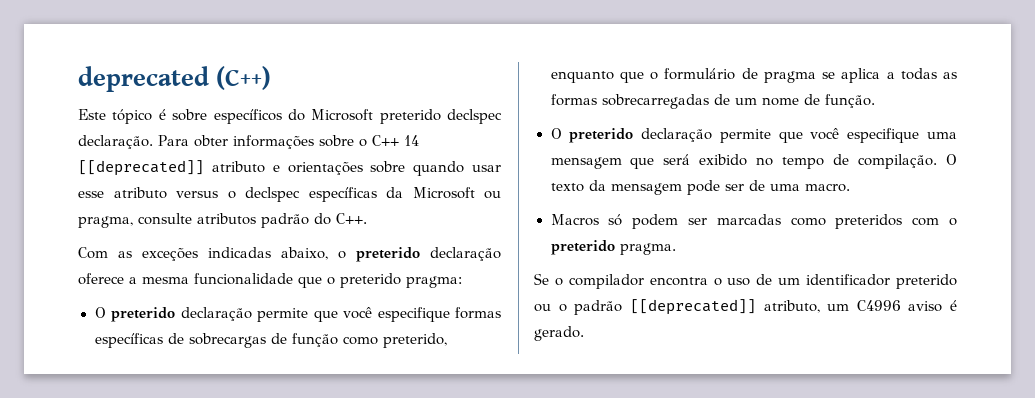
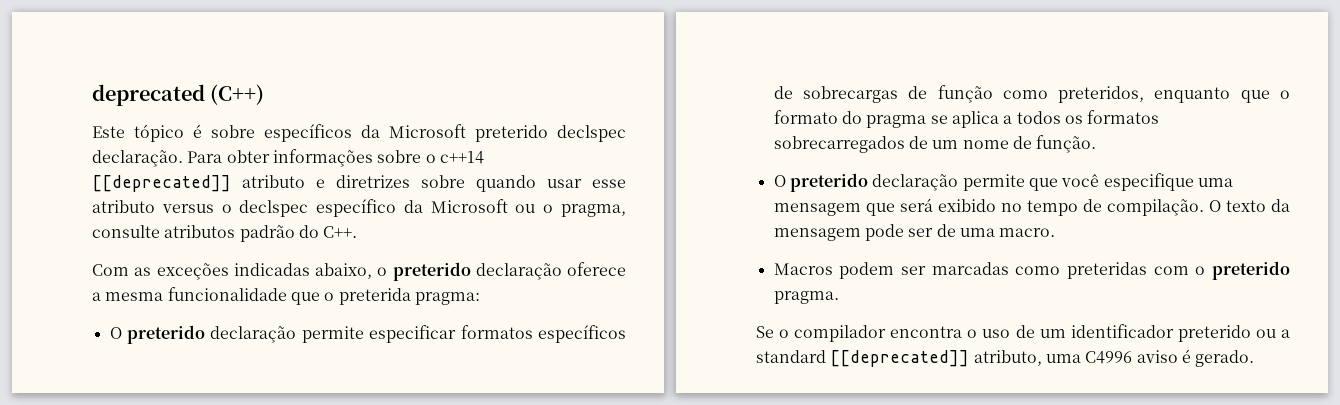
[287,109,305,121] do -> [361,125,380,138] da
[372,135,419,146] C++ 14 -> [439,151,484,164] c++14
[287,162,363,175] orientações -> [336,175,410,188] diretrizes
[308,187,377,202] específicas -> [316,199,397,217] específico
(501, 195) none -> [543,204,554,213] o
[340,273,401,288] preterido -> [338,288,411,305] preterida
[313,307,501,322] [94,333,163,348] que você especifique formas específicas -> [369,325,626,343] especificar formatos específicos
[382,333,447,348] preterido, -> [1058,86,1145,103] preteridos,
[664,68,758,80] formulário de -> [773,110,862,124] formato do
[900,68,957,80] [550,94,709,109] todas as formas sobrecarregadas -> [1016,110,1160,124] [773,136,905,153] todos os formatos sobrecarregados
[608,214,623,226] só -> (833, 269) none
[835,214,903,229] preteridos -> [1066,262,1147,279] preteridas
[558,300,623,315] o padrão -> [1281,329,1290,338] [756,350,826,363] a standard
[827,304,850,311] um -> [1045,354,1081,363] uma

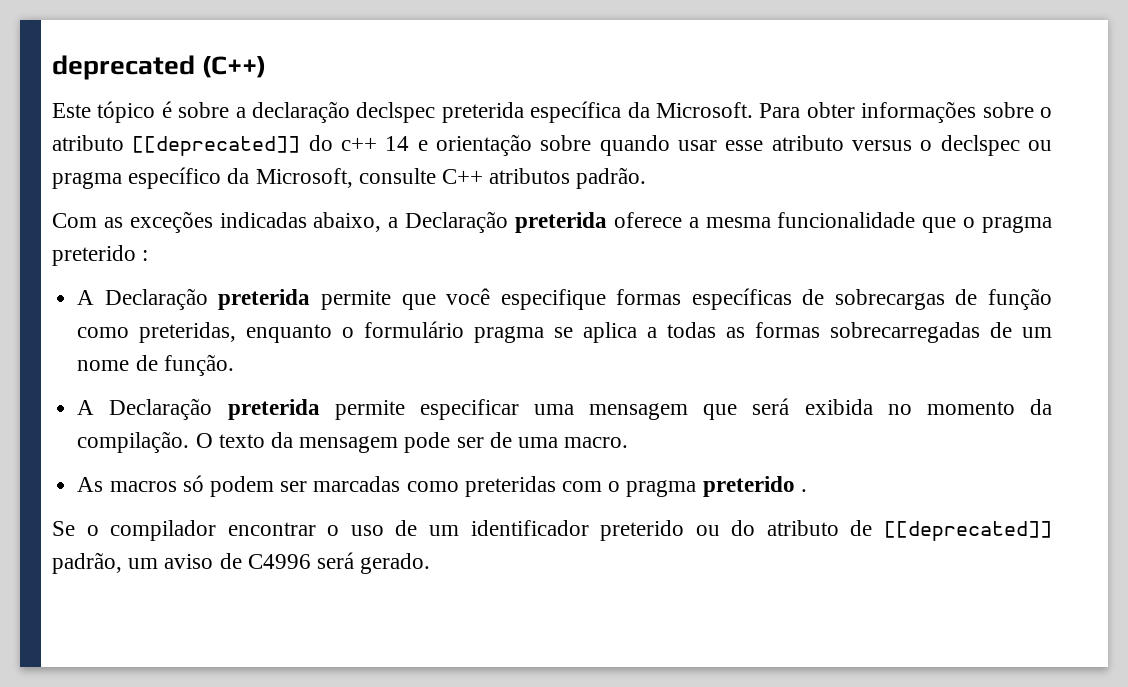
[264,124,626,142] [92,150,183,167] específicos da Microsoft preterido declspec declaração. -> [235,101,753,123] a declaração declspec preterida específica da Microsoft.
[439,151,484,164] [92,175,410,192] c++14 [[deprecated]] atributo e diretrizes -> [52,134,532,156] atributo [[deprecated]] do c++ 14 e orientação
[316,199,626,217] [92,225,358,242] específico da Microsoft ou o pragma, consulte atributos padrão do C++. -> [1028,140,1053,151] [52,167,647,189] ou pragma específico da Microsoft, consulte C++ atributos padrão.
[377,262,562,281] o preterido declaração -> [388,211,607,233] a Declaração preterida
[338,288,480,305] [109,325,626,344] preterida pragma: // O preterido declaração permite especificar formatos específicos -> [982,216,1053,233] [52,245,149,266] [77,288,792,310] pragma preterido : // A Declaração preterida permite que você especifique formas específicas
[1058,86,1290,103] [773,110,1160,128] [773,136,905,153] preteridos, enquanto que o formato do pragma se aplica a todos os formatos sobrecarregados -> [139,321,981,343] preteridas, enquanto o formulário pragma se aplica a todas as formas sobrecarregadas
[773,173,1233,192] [773,198,1102,216] O preterido declaração permite que você especifique uma mensagem que será exibido no tempo de -> [77,398,1052,420] A Declaração preterida permite especificar uma mensagem que será exibida no momento da
[773,263,833,275] Macros -> [77,475,204,492] As macros só
[1212,261,1290,280] [773,291,839,304] preterido pragma. -> [626,476,807,497] pragma preterido .
[890,326,963,338] encontra -> [227,522,316,536] encontrar
[1281,329,1290,338] [756,349,1191,367] a standard [[deprecated]] atributo, uma C4996 aviso é -> [731,520,1052,541] [52,552,355,574] do atributo de [[deprecated]] padrão, um aviso de C4996 será

